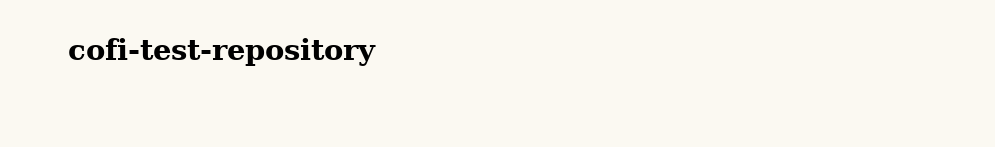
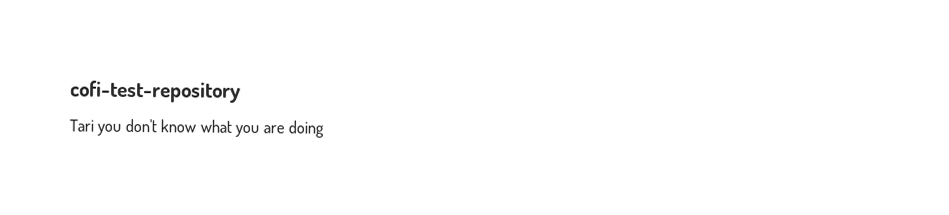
(376, 52) none -> [69,118,325,138] // Tari you don't know what you are doing

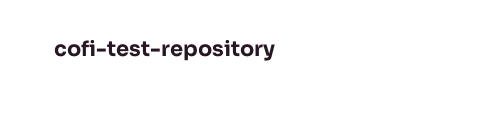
[69,118,325,138] // Tari you don't know what you are doing -> (275, 50) none

